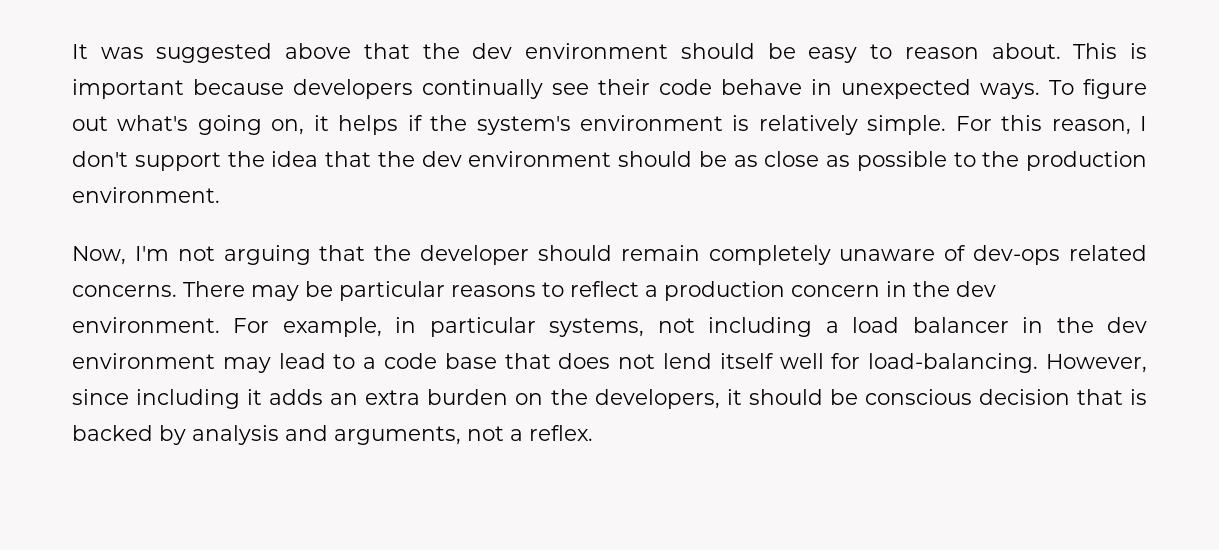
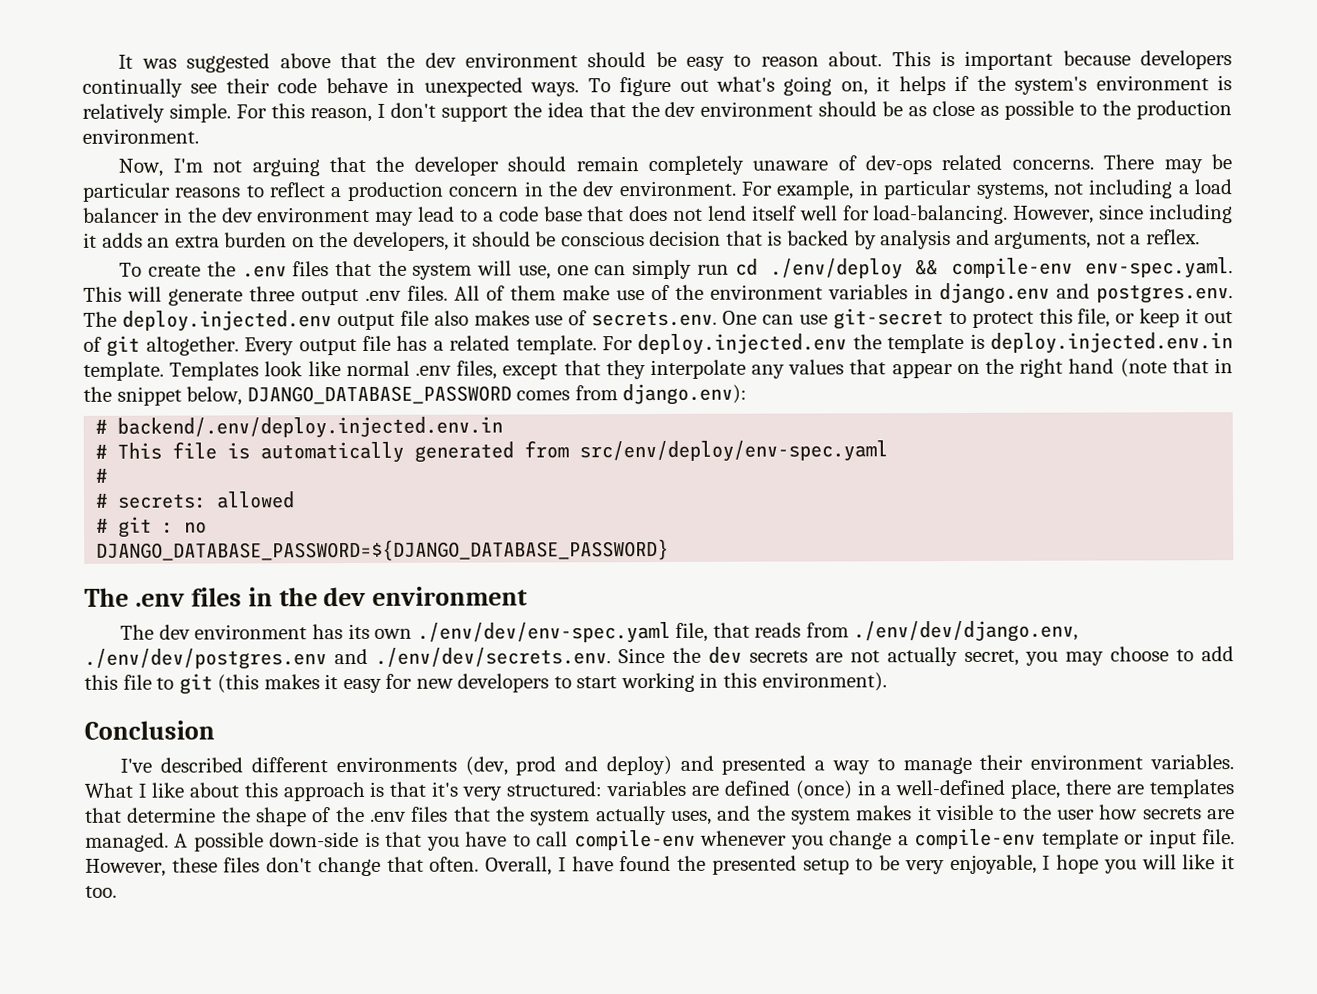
(593, 433) none -> [119,257,1233,280] [83,282,1233,306] [83,308,1233,332] [83,332,1233,357] [83,358,1233,381] [83,383,748,406] [95,416,504,439] [95,440,889,464] [95,468,108,483] [95,491,296,509] [96,516,208,538] [96,538,670,562] [84,586,529,607] [120,620,1079,644] [84,646,1234,670] [84,672,887,695] [84,720,215,740] [120,754,1235,776] [84,779,1236,802] [85,804,1236,827] [85,828,1235,852] [85,854,1235,877] [85,885,117,898] // To create the .env files that the system will use, one can simply run cd ./env/deploy && compile-env env-spec.yaml. This will generate three output .env files. All of them make use of the environment variables in django.env and postgres.env. The deploy.injected.env output file also makes use of secrets.env. One can use git-secret to protect this file, or keep it out of git altogether. Every output file has a related template. For deploy.injected.env the template is deploy.injected.env.in template. Templates look like normal .env files, except that they interpolate any values that appear on the right hand (note that in the snippet below, DJANGO_DATABASE_PASSWORD comes from django.env): // # backend/.env/deploy.injected.env.in // # This file is automatically generated from src/env/deploy/env-spec.yaml // # // # secrets: allowed // # git : no // DJANGO_DATABASE_PASSWORD=${DJANGO_DATABASE_PASSWORD} // The .env files in the dev environment // The dev environment has its own ./env/dev/env-spec.yaml file, that reads from ./env/dev/django.env, ./env/dev/postgres.env and ./env/dev/secrets.env. Since the dev secrets are not actually secret, you may choose to add this file to git (this makes it easy for new developers to start working in this environment). // Conclusion // I've described different environments (dev, prod and deploy) and presented a way to manage their environment variables. What I like about this approach is that it's very structured: variables are defined (once) in a well-defined place, there are templates that determine the shape of the .env files that the system actually uses, and the system makes it visible to the user how secrets are managed. A possible down-side is that you have to call compile-env whenever you change a compile-env template or input file. However, these files don't change that often. Overall, I have found the presented setup to be very enjoyable, I hope you will like it too.

